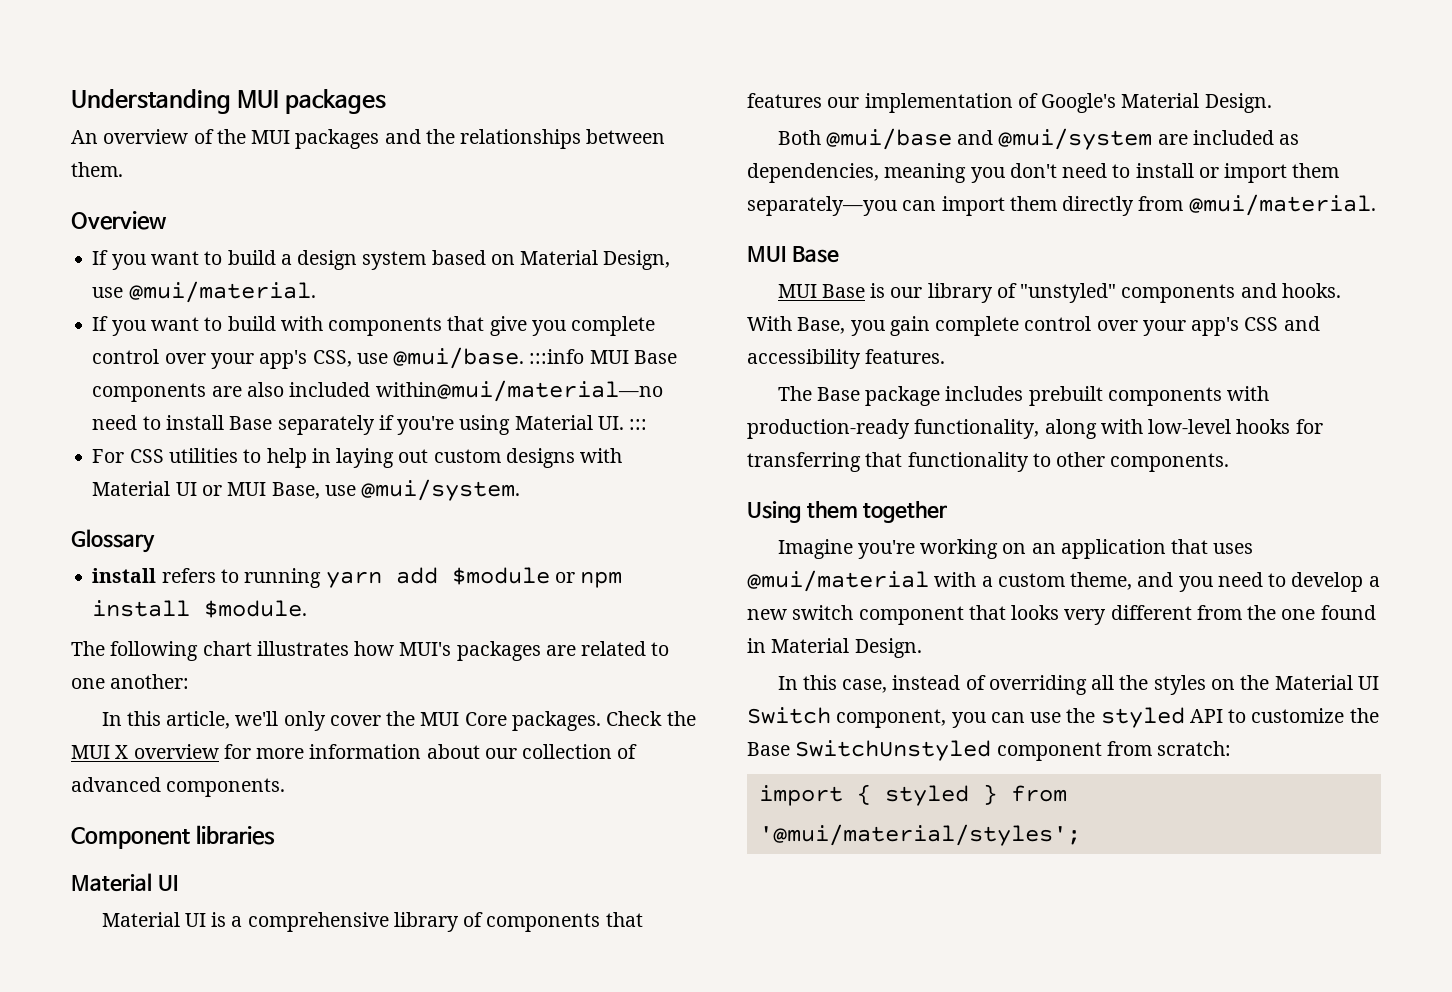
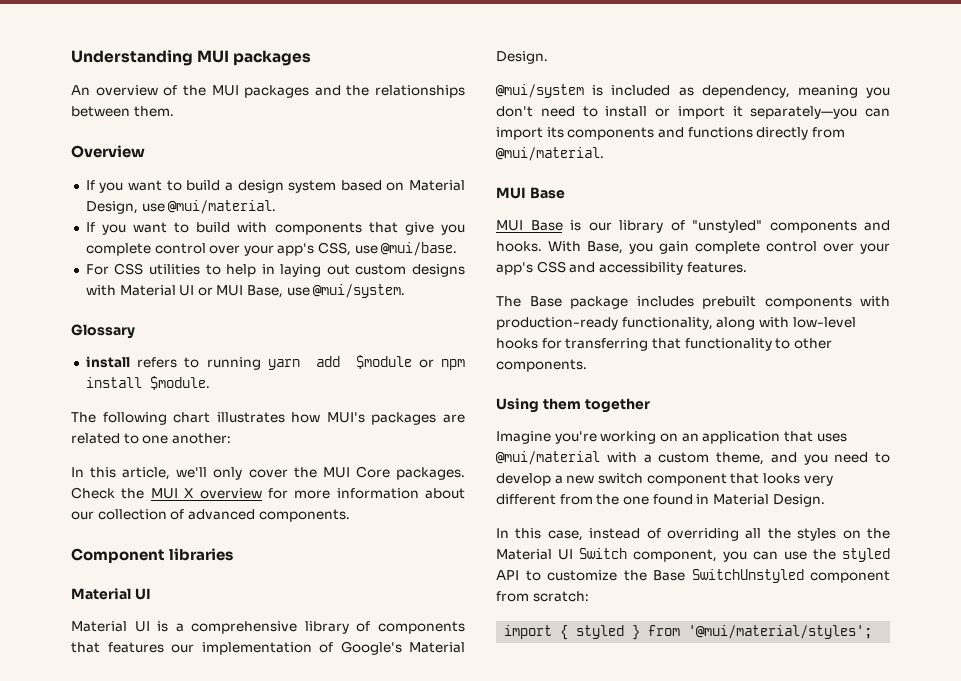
[529,349,677,364] [92,380,663,402] [92,415,648,435] :::info MUI Base components are also included within@mui/material—no need to install Base separately if you're using Material UI. ::: -> (458, 249) none
[777,128,1188,150] Both @mui/base and @mui/system are -> [496,84,604,98] @mui/system is
[747,163,879,183] dependencies, -> [701,85,790,98] dependency,
[1292,163,1340,178] them -> [732,106,743,117] it
[1009,196,1057,211] them -> [546,127,753,140] its components and functions

